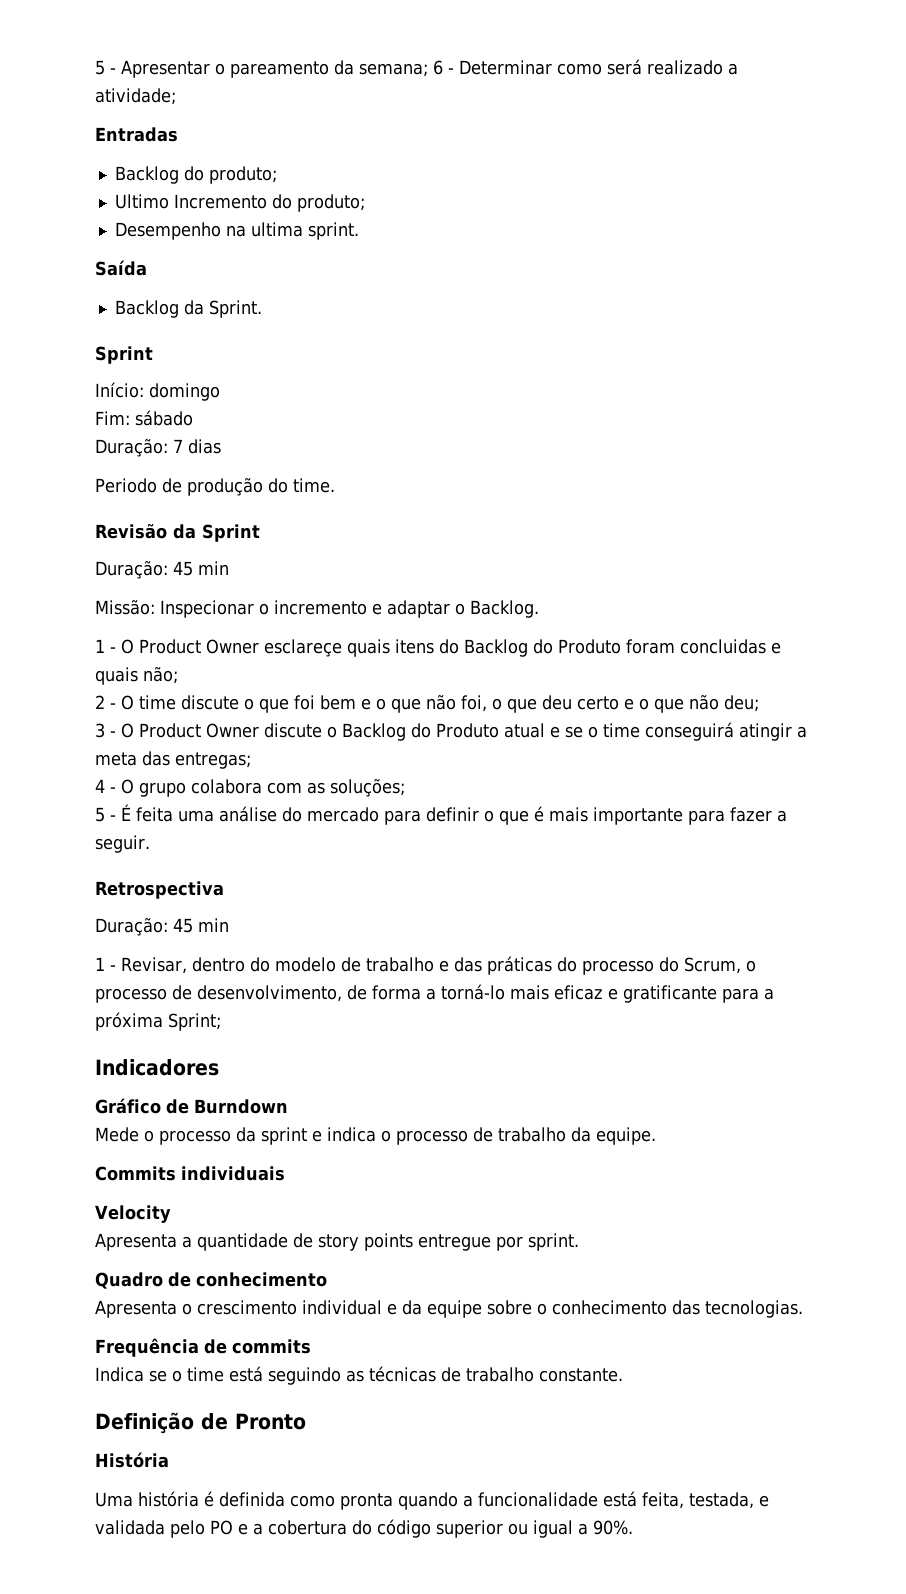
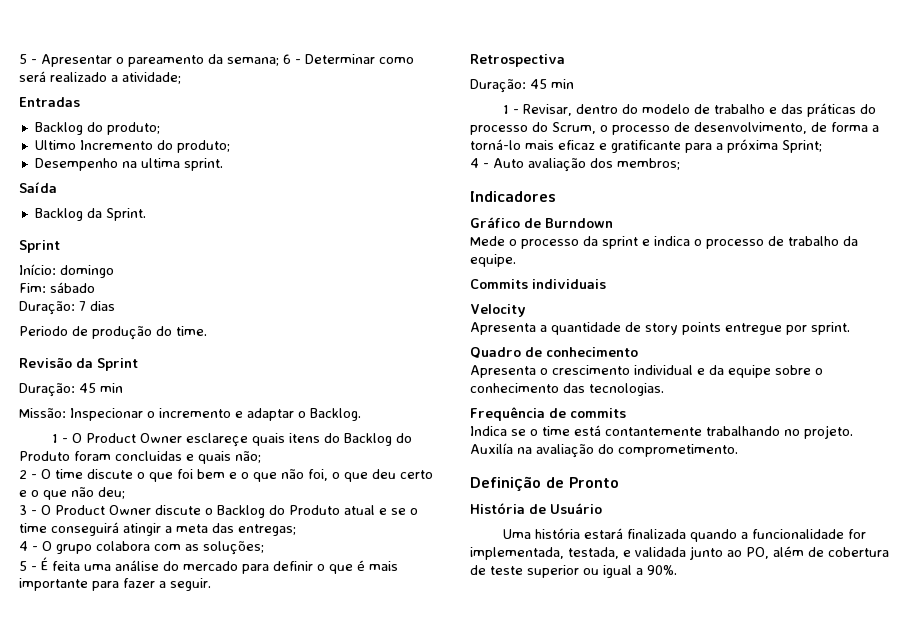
(221, 1022) none -> [470,158,680,172] // 4 - Auto avaliação dos membros;
[268,1366,623,1385] seguindo as técnicas de trabalho constante. -> [605,425,853,439] [470,443,738,458] contantemente trabalhando no projeto. Auxilía na avaliação do comprometimento.
(169, 1460) none -> [529,503,602,514] de Usuário
[204,1491,393,1510] é definida como pronta -> [584,528,687,539] estará finalizada
[603,1491,684,1509] está feita, -> [848,529,867,539] [470,547,564,560] for implementada,
[170,1519,431,1538] pelo PO e a cobertura do código -> [690,546,889,560] [470,565,523,575] junto ao PO, além de cobertura de teste

